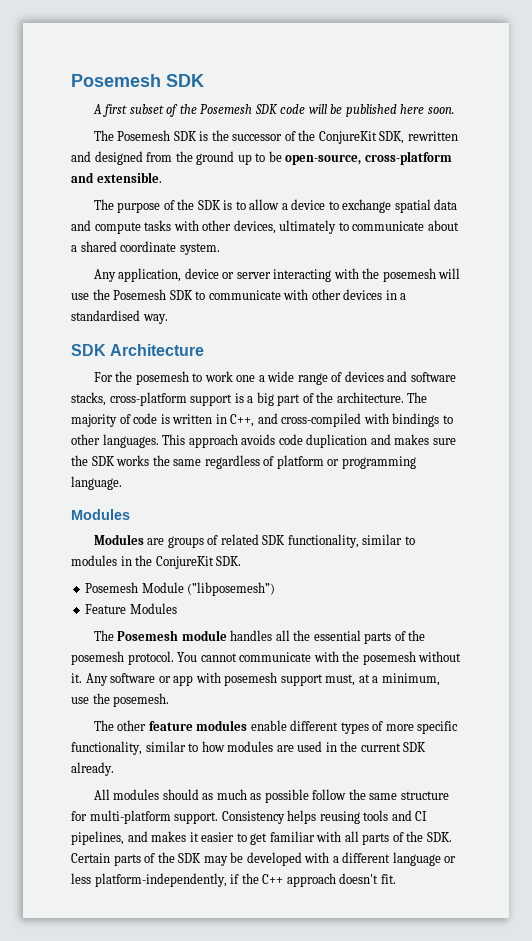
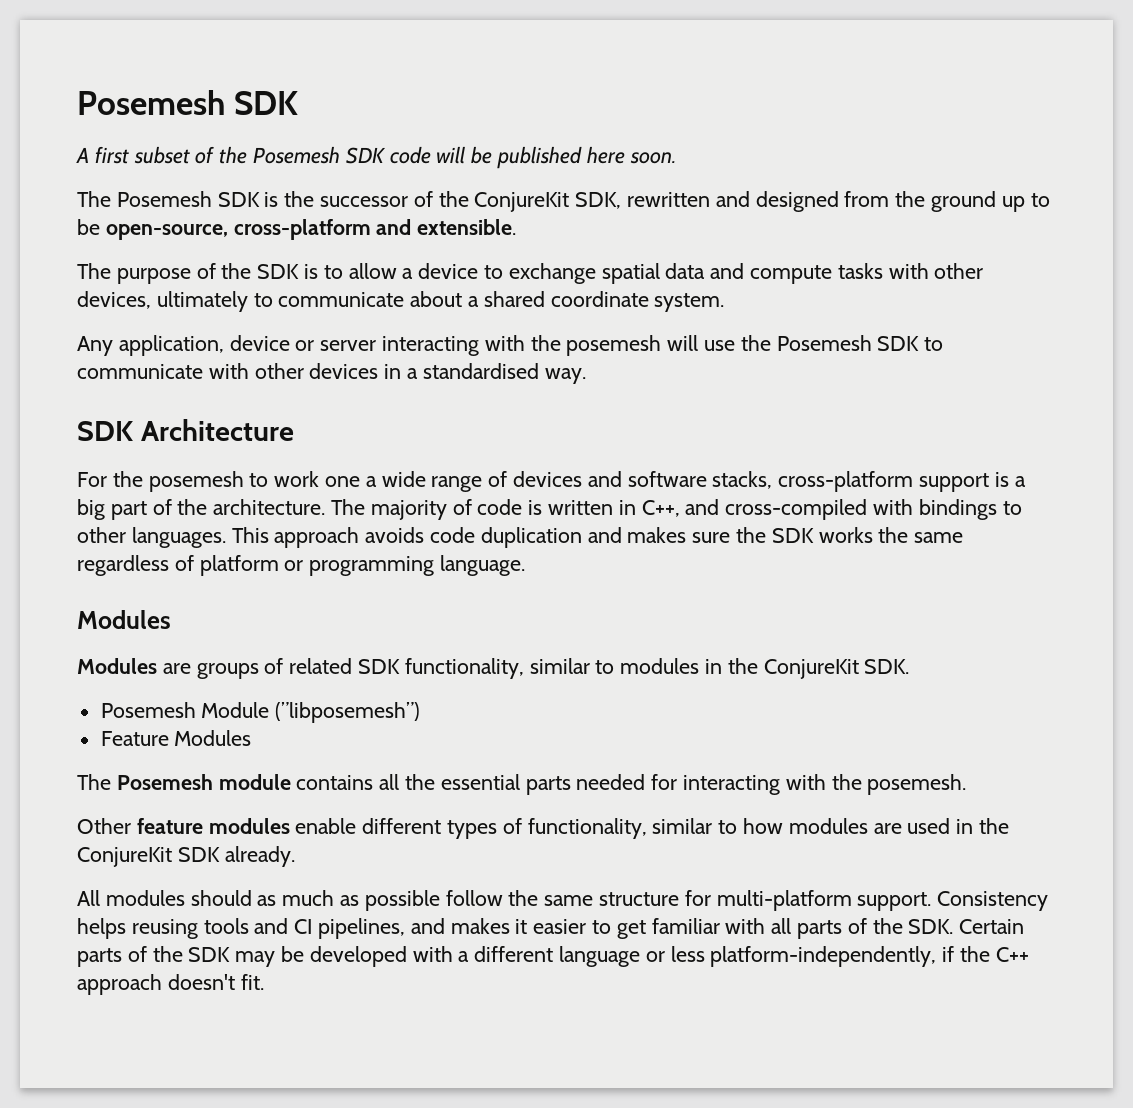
[230,630,273,641] handles -> [296,775,374,790] contains
[394,630,426,641] [71,651,462,665] [71,672,440,686] [71,697,89,704] of the posemesh protocol. You cannot communicate with the posemesh without it. Any software or app with posemesh support must, at a minimum, use -> [576,774,826,795] needed for interacting with
[93,720,147,731] The other -> [77,818,131,834] Other
[385,721,459,734] more specific -> (522, 826) none
[360,743,401,752] current -> [77,847,172,867] ConjureKit

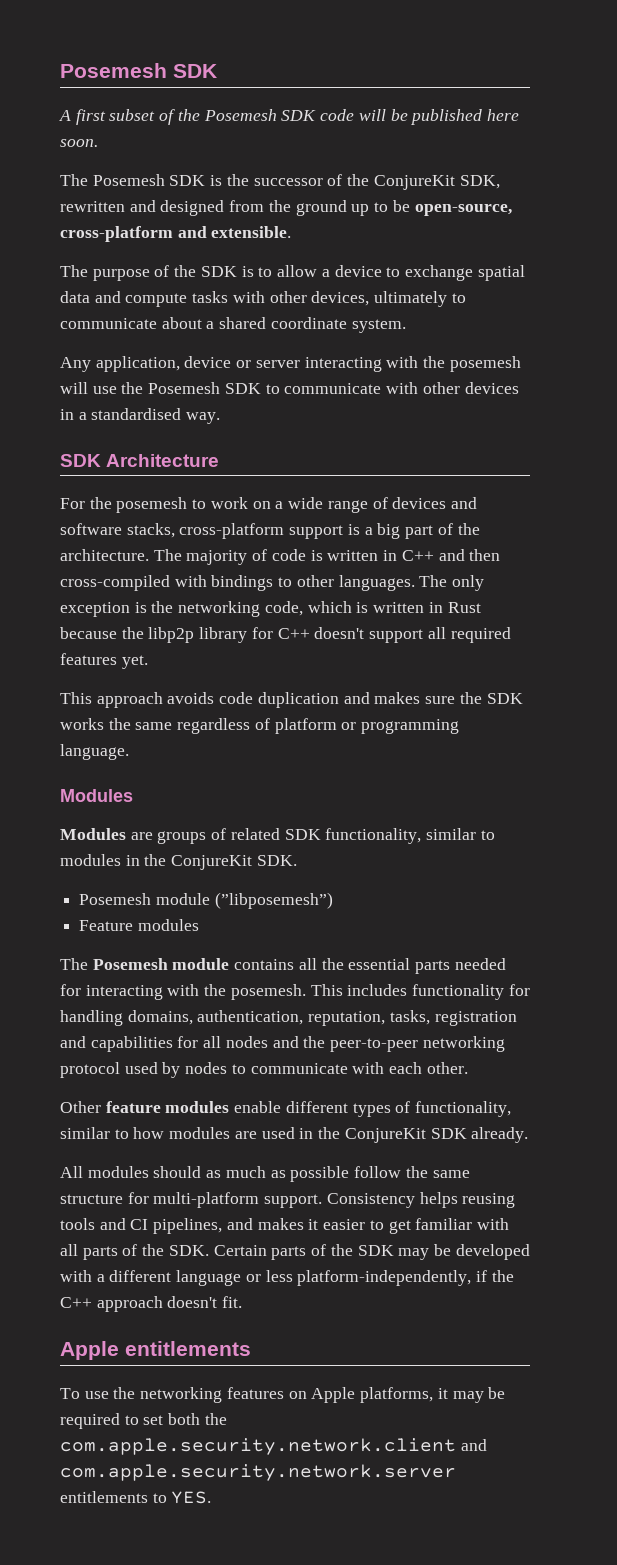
[325,476,361,487] one -> [252,501,271,509] on
[641,499,720,517] C++, and -> [401,549,501,561] C++ and then
(226, 537) none -> [419,575,485,591] [60,601,481,617] [60,627,511,643] [60,653,148,669] The only exception is the networking code, which is written in Rust because the libp2p library for C++ doesn't support all required features yet. //
[201,702,270,718] Module -> [155,893,210,905] module
[174,730,252,746] Modules -> [137,919,199,931] modules
(967, 784) none -> [310,984,530,1000] [60,1010,517,1026] [60,1036,505,1052] [60,1062,468,1078] This includes functionality for handling domains, authentication, reputation, tasks, registration and capabilities for all nodes and the peer-to-peer networking protocol used by nodes to communicate with each other.
(264, 982) none -> [60,1341,251,1360] [60,1387,506,1403] [60,1413,227,1429] [60,1438,487,1455] [60,1464,456,1481] [60,1491,212,1504] // Apple entitlements // To use the networking features on Apple platforms, it may be required to set both the com.apple.security.network.client and com.apple.security.network.server entitlements to YES.

